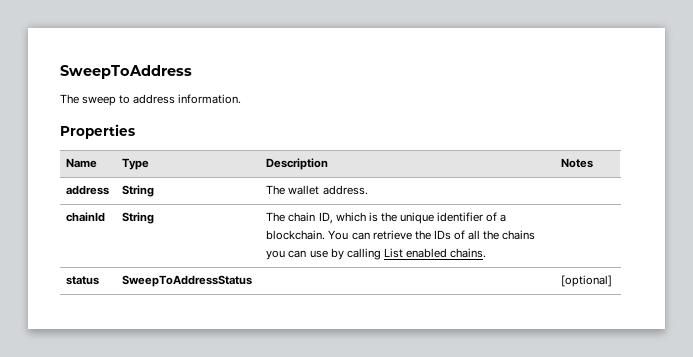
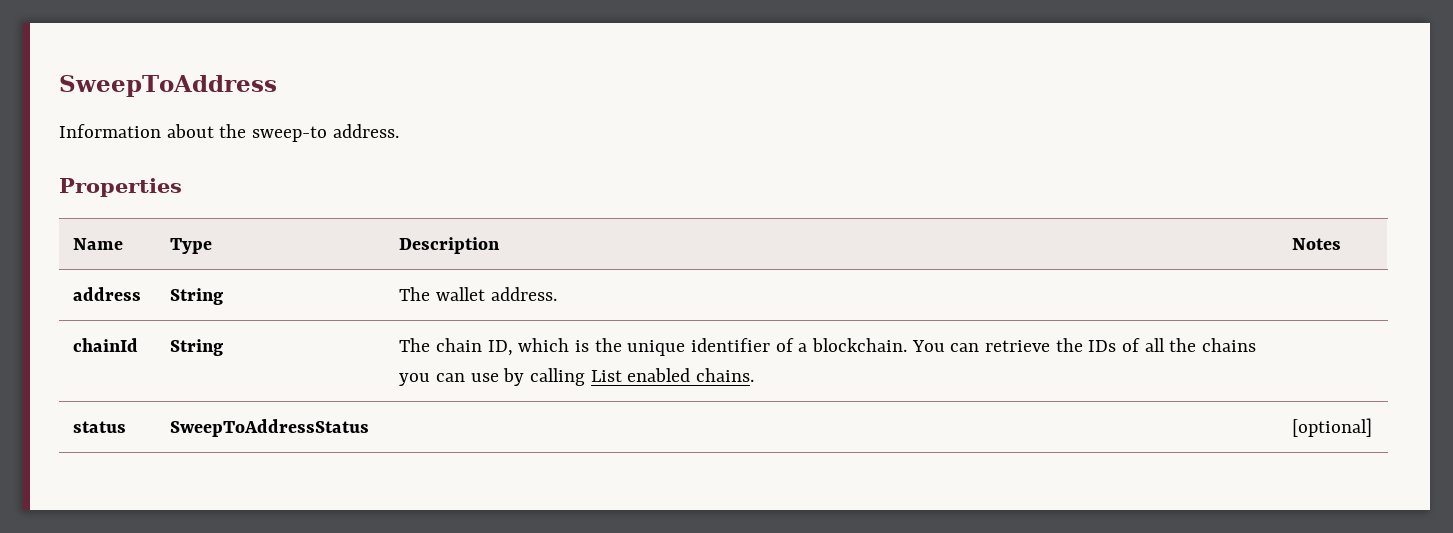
[60,94,242,106] The sweep to address information. -> [59,124,399,142] Information about the sweep-to address.

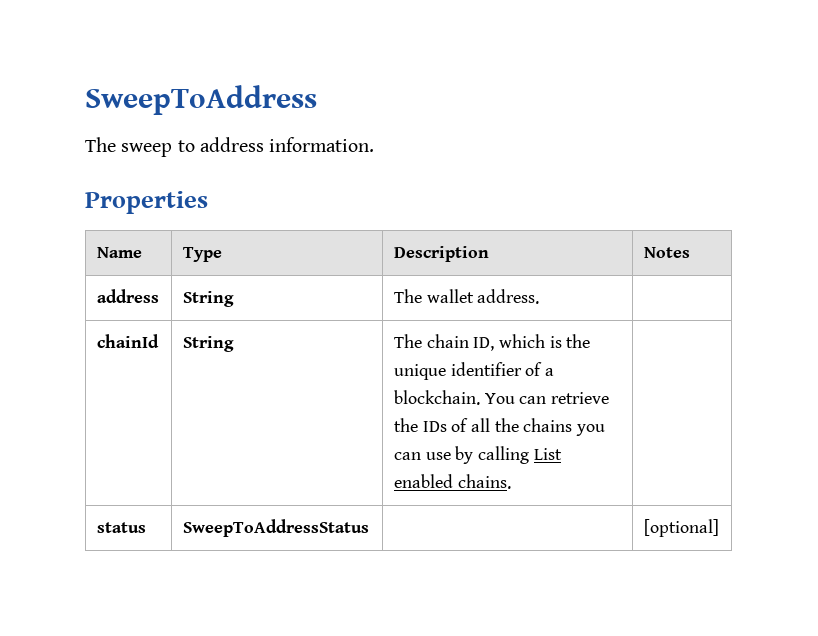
[59,124,399,142] Information about the sweep-to address. -> [85,137,375,157] The sweep to address information.

